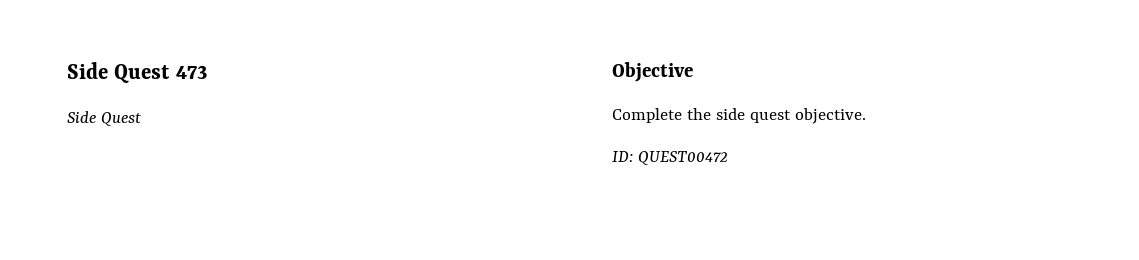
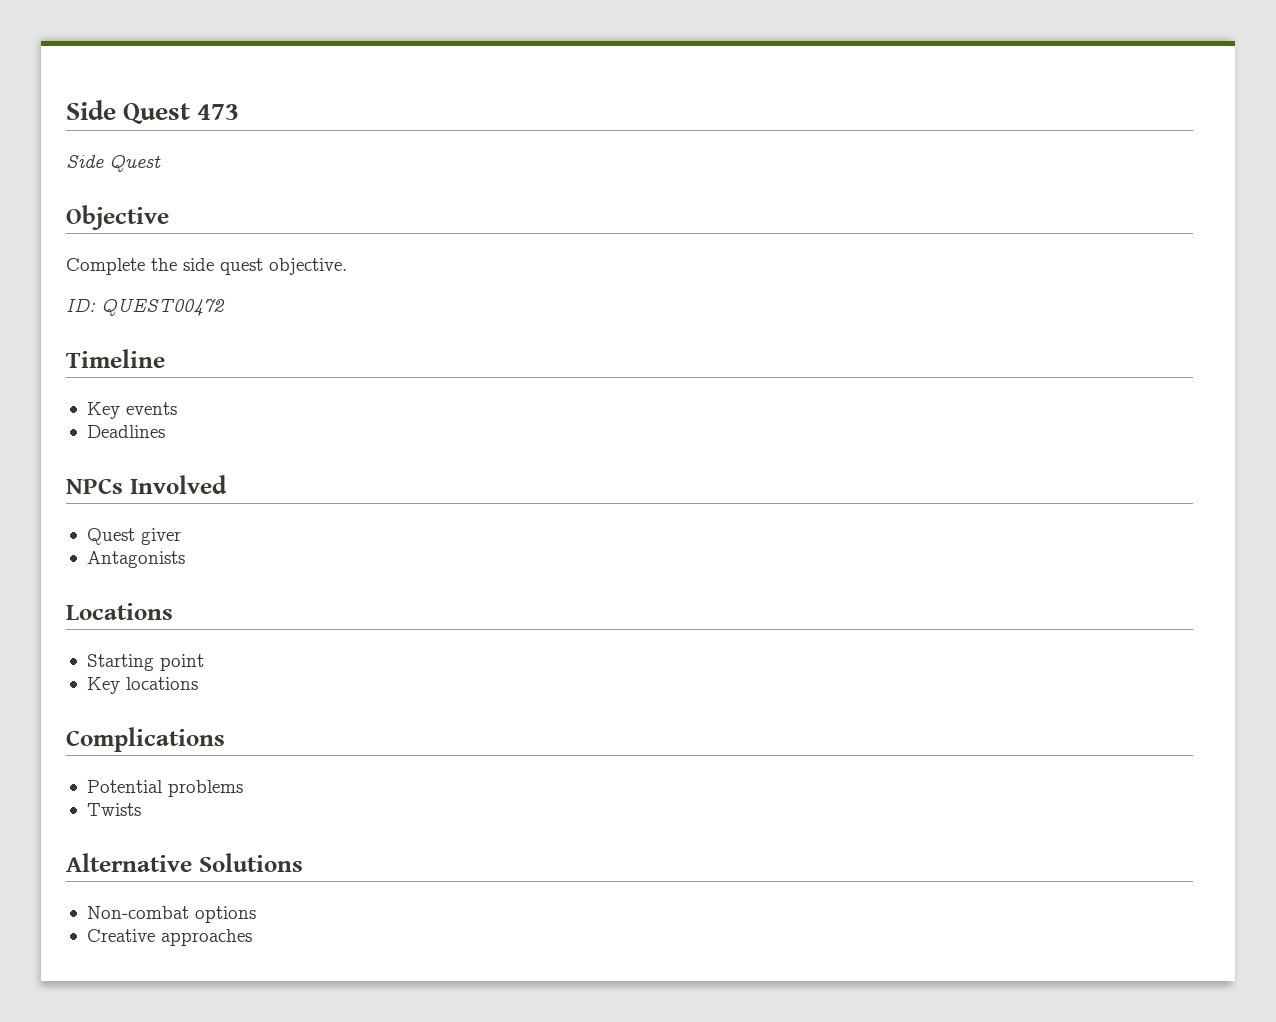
(728, 158) none -> [66,349,165,368] [86,402,177,419] [86,425,165,438] [66,475,227,494] [86,528,181,545] [86,551,185,568] [66,603,173,620] [86,654,204,671] [86,677,198,694] [66,727,225,752] [86,780,243,797] [86,803,141,816] [66,853,303,872] [86,906,256,923] [86,929,252,946] // Timeline // Key events // Deadlines // NPCs Involved // Quest giver // Antagonists // Locations // Starting point // Key locations // Complications // Potential problems // Twists // Alternative Solutions // Non-combat options // Creative approaches

